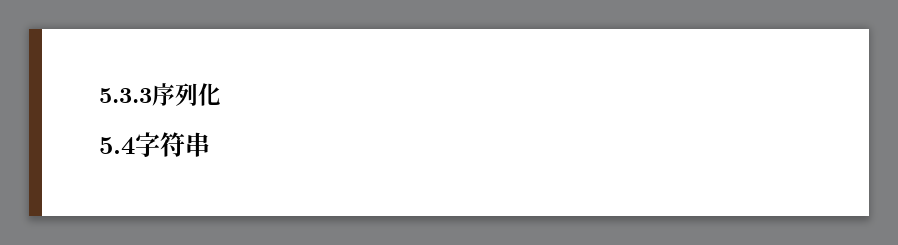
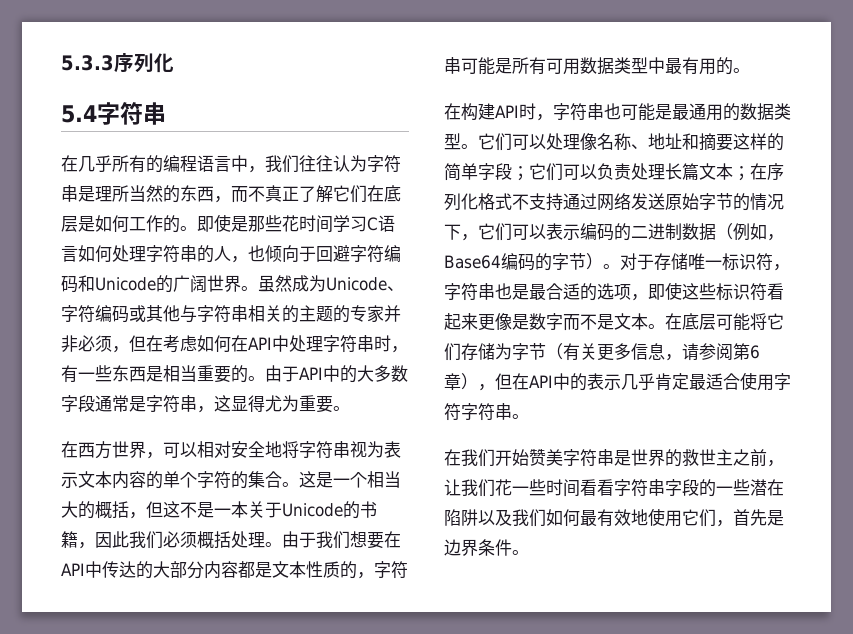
(210, 144) none -> [61,155,401,173] [61,185,401,203] [61,214,395,233] [61,245,401,263] [61,275,404,293] [61,305,401,323] [61,335,408,353] [61,365,408,383] [61,395,350,413] [61,441,401,459] [61,471,401,489] [61,501,377,519] [61,531,401,549] [61,561,408,579] [444,57,750,75] [444,103,791,121] [444,133,784,151] [444,163,784,181] [444,193,784,211] [444,223,784,241] [444,253,790,271] [444,282,784,301] [444,313,784,331] [444,343,760,361] [444,372,791,391] [444,403,529,421] [444,449,784,467] [444,479,784,497] [444,508,784,527] [444,539,529,556] // 在几乎所有的编程语言中，我们往往认为字符串是理所当然的东西，而不真正了解它们在底层是如何工作的。即使是那些花时间学习C语言如何处理字符串的人，也倾向于回避字符编码和Unicode的广阔世界。虽然成为Unicode、字符编码或其他与字符串相关的主题的专家并非必须，但在考虑如何在API中处理字符串时，有一些东西是相当重要的。由于API中的大多数字段通常是字符串，这显得尤为重要。 // 在西方世界，可以相对安全地将字符串视为表示文本内容的单个字符的集合。这是一个相当大的概括，但这不是一本关于Unicode的书籍，因此我们必须概括处理。由于我们想要在API中传达的大部分内容都是文本性质的，字符串可能是所有可用数据类型中最有用的。 // 在构建API时，字符串也可能是最通用的数据类型。它们可以处理像名称、地址和摘要这样的简单字段；它们可以负责处理长篇文本；在序列化格式不支持通过网络发送原始字节的情况下，它们可以表示编码的二进制数据（例如，Base64编码的字节）。对于存储唯一标识符，字符串也是最合适的选项，即使这些标识符看起来更像是数字而不是文本。在底层可能将它们存储为字节（有关更多信息，请参阅第6章），但在API中的表示几乎肯定最适合使用字符字符串。 // 在我们开始赞美字符串是世界的救世主之前，让我们花一些时间看看字符串字段的一些潜在陷阱以及我们如何最有效地使用它们，首先是边界条件。

